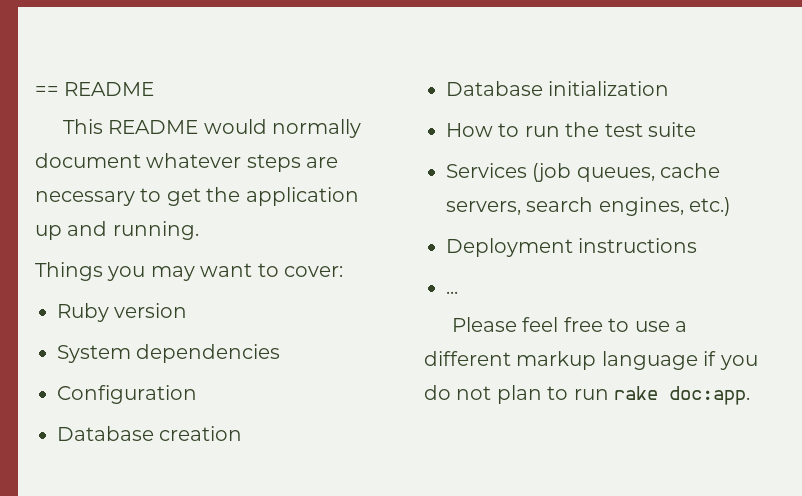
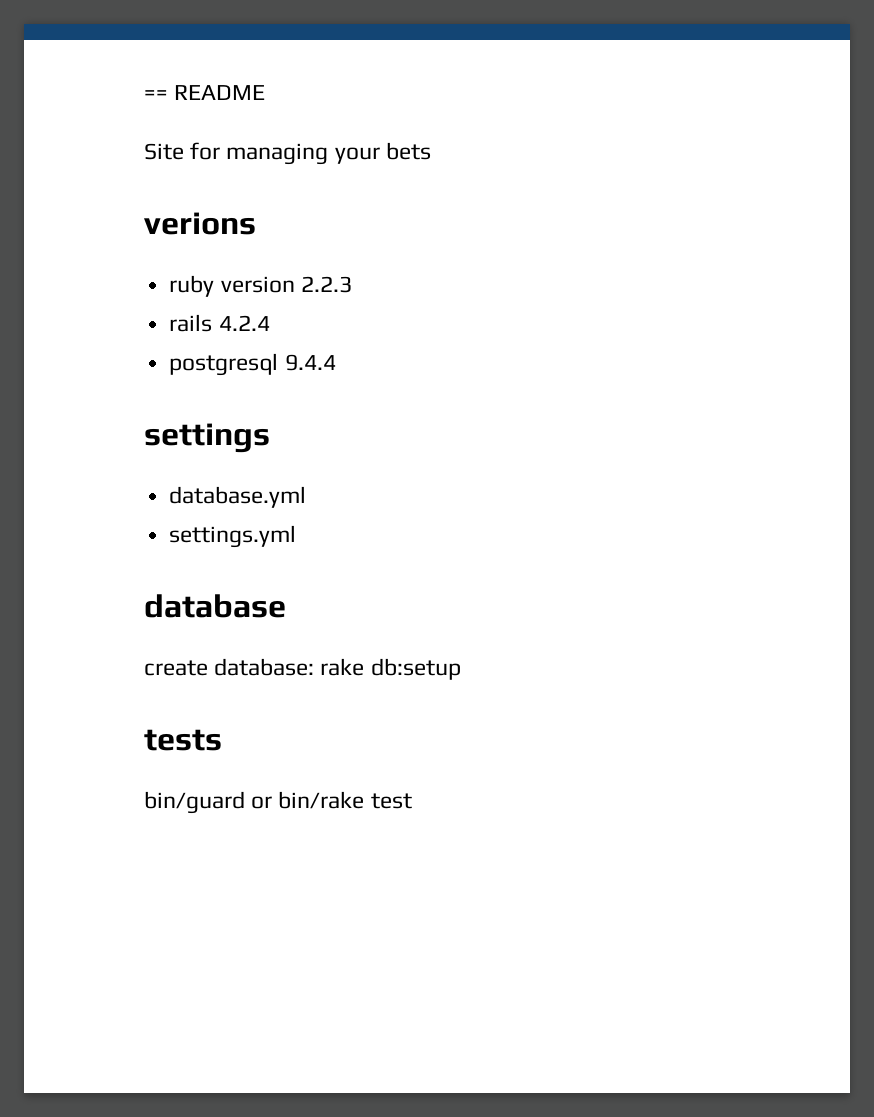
[63,119,362,138] [35,153,339,172] [35,187,359,206] [35,221,199,240] [35,262,343,281] [57,303,188,322] [57,344,281,363] [57,385,197,404] [57,426,243,441] [446,81,670,96] [446,122,696,137] [446,163,721,182] [446,197,732,216] [446,238,698,257] [446,291,458,294] [452,317,688,332] [424,351,758,370] [424,385,750,405] This README would normally document whatever steps are necessary to get the application up and running. // Things you may want to cover: // Ruby version // System dependencies // Configuration // Database creation // Database initialization // How to run the test suite // Services (job queues, cache servers, search engines, etc.) // Deployment instructions // ... // Please feel free to use a different markup language if you do not plan to run rake doc:app. -> [144,142,431,165] [144,212,256,235] [169,275,352,297] [169,314,270,332] [169,353,336,376] [144,423,270,453] [169,486,307,508] [169,525,297,548] [144,594,286,618] [144,658,461,680] [144,729,222,751] [144,791,412,814] Site for managing your bets // verions // ruby version 2.2.3 // rails 4.2.4 // postgresql 9.4.4 // settings // database.yml // settings.yml // database // create database: rake db:setup // tests // bin/guard or bin/rake test

